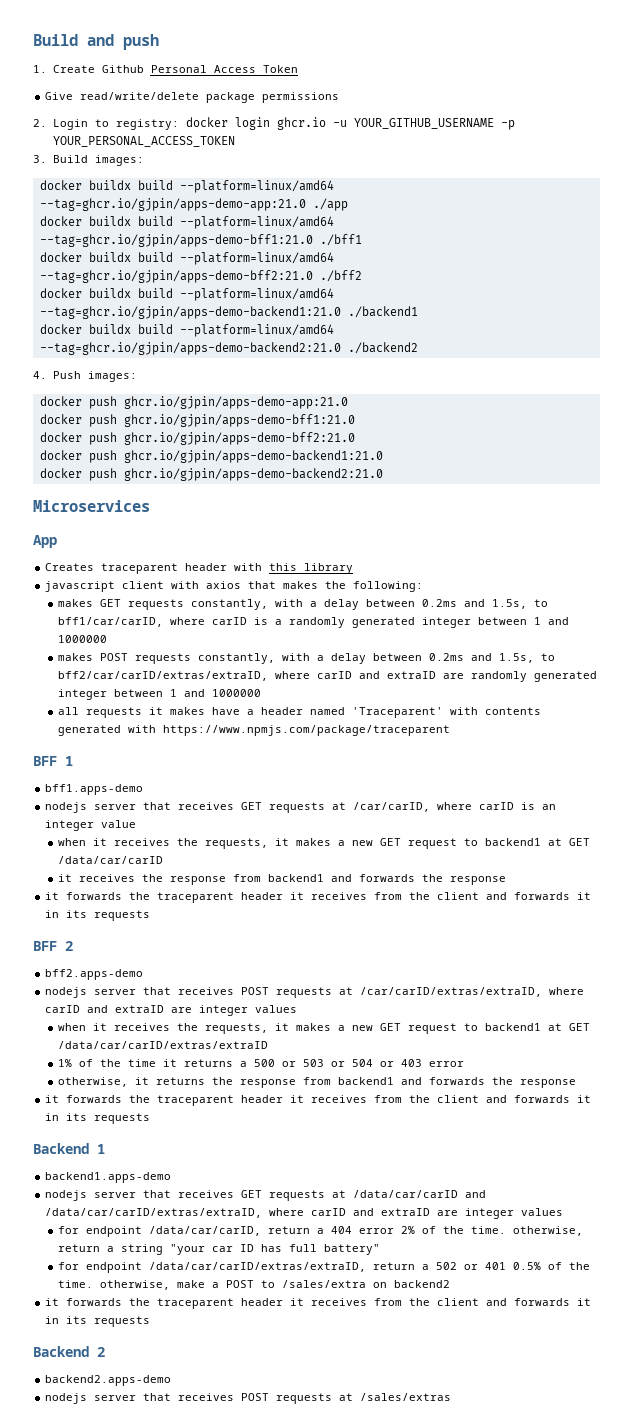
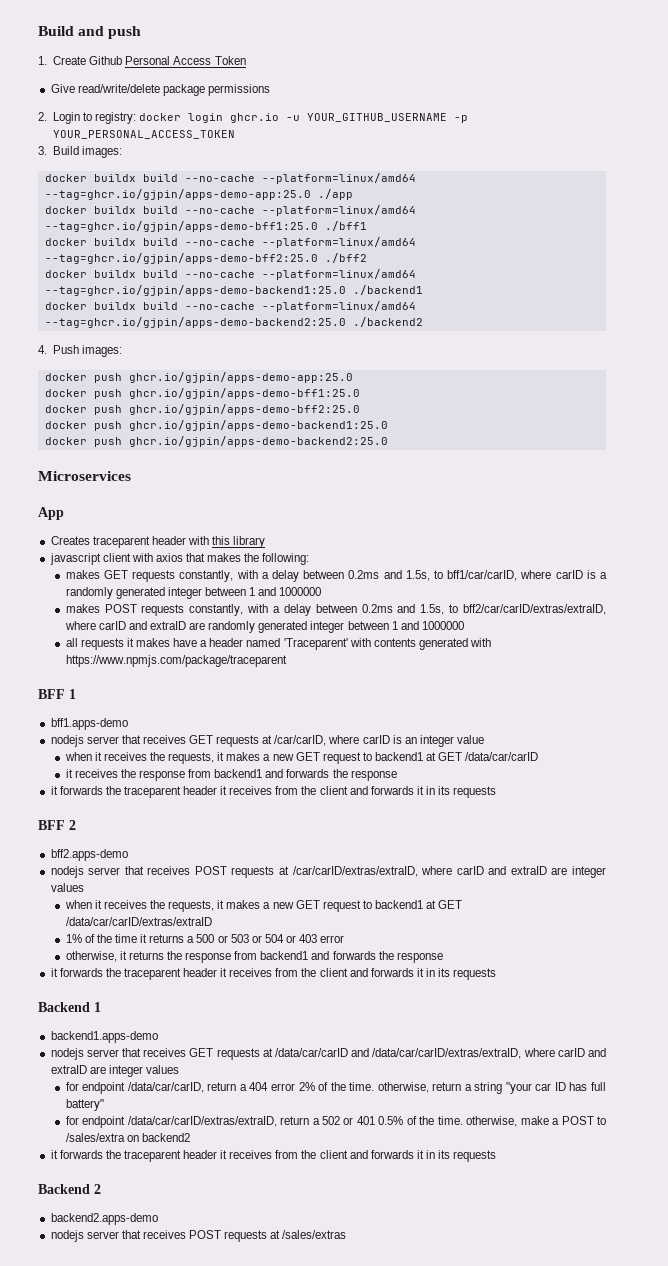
[179,180,334,193] [39,198,306,211] --platform=linux/amd64 --tag=ghcr.io/gjpin/apps-demo-app:21.0 -> [184,173,416,184] [44,189,311,200] --no-cache --platform=linux/amd64 --tag=ghcr.io/gjpin/apps-demo-app:25.0
[179,216,334,229] [39,234,313,247] --platform=linux/amd64 --tag=ghcr.io/gjpin/apps-demo-bff1:21.0 -> [184,205,416,216] [44,221,318,232] --no-cache --platform=linux/amd64 --tag=ghcr.io/gjpin/apps-demo-bff1:25.0
[179,252,334,265] [39,270,313,283] --platform=linux/amd64 --tag=ghcr.io/gjpin/apps-demo-bff2:21.0 -> [184,237,416,248] [44,253,318,264] --no-cache --platform=linux/amd64 --tag=ghcr.io/gjpin/apps-demo-bff2:25.0
[179,288,334,301] [39,306,341,319] --platform=linux/amd64 --tag=ghcr.io/gjpin/apps-demo-backend1:21.0 -> [184,269,416,280] [44,285,346,296] --no-cache --platform=linux/amd64 --tag=ghcr.io/gjpin/apps-demo-backend1:25.0
[179,324,334,337] [39,342,341,355] --platform=linux/amd64 --tag=ghcr.io/gjpin/apps-demo-backend2:21.0 -> [184,301,416,312] [44,317,346,328] --no-cache --platform=linux/amd64 --tag=ghcr.io/gjpin/apps-demo-backend2:25.0
[123,396,348,409] [39,414,355,427] [39,432,355,445] [39,450,383,463] [39,468,383,481] ghcr.io/gjpin/apps-demo-app:21.0 // docker push ghcr.io/gjpin/apps-demo-bff1:21.0 // docker push ghcr.io/gjpin/apps-demo-bff2:21.0 // docker push ghcr.io/gjpin/apps-demo-backend1:21.0 // docker push ghcr.io/gjpin/apps-demo-backend2:21.0 -> [128,372,353,383] [44,388,360,399] [44,404,360,415] [44,420,388,431] [44,436,388,447] ghcr.io/gjpin/apps-demo-app:25.0 // docker push ghcr.io/gjpin/apps-demo-bff1:25.0 // docker push ghcr.io/gjpin/apps-demo-bff2:25.0 // docker push ghcr.io/gjpin/apps-demo-backend1:25.0 // docker push ghcr.io/gjpin/apps-demo-backend2:25.0

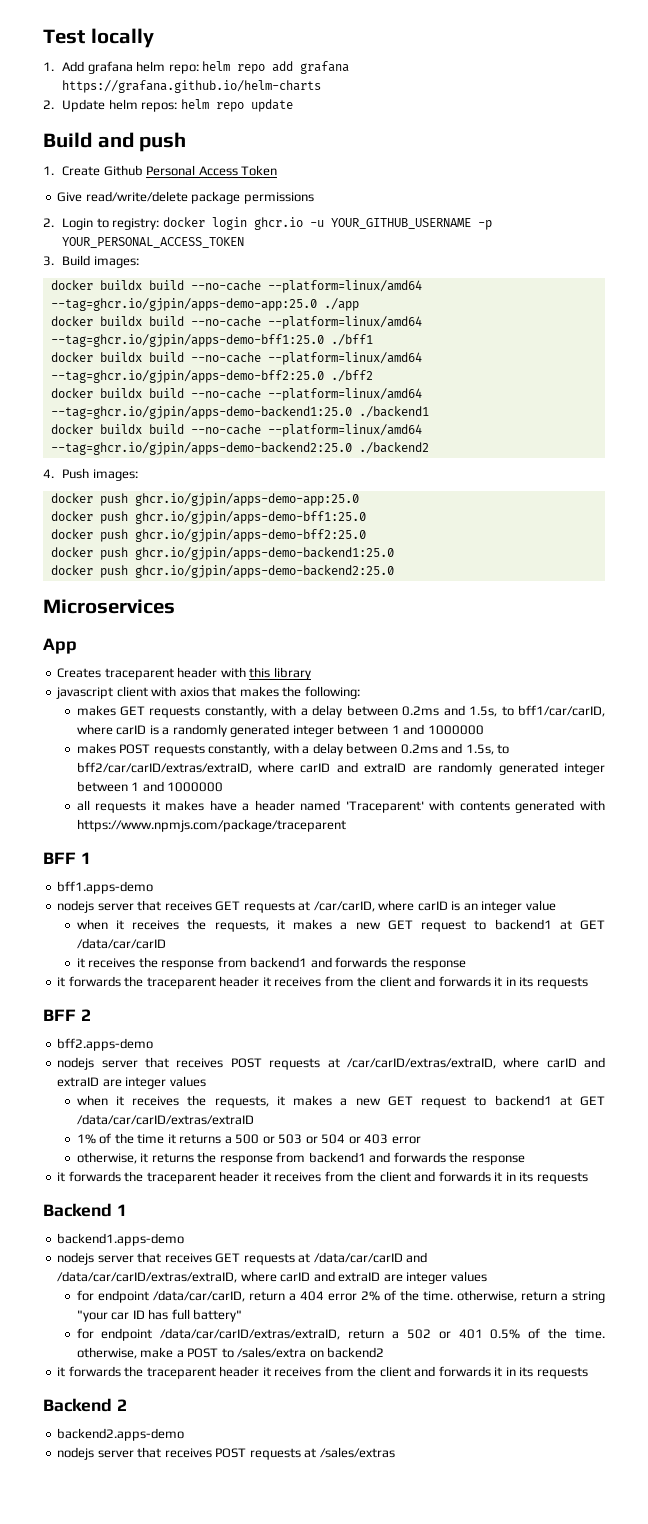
(38, 31) none -> [43,28,154,48] [43,61,350,74] [62,80,322,93] [43,99,293,112] Test locally // 1. Add grafana helm repo: helm repo add grafana https://grafana.github.io/helm-charts // 2. Update helm repos: helm repo update //

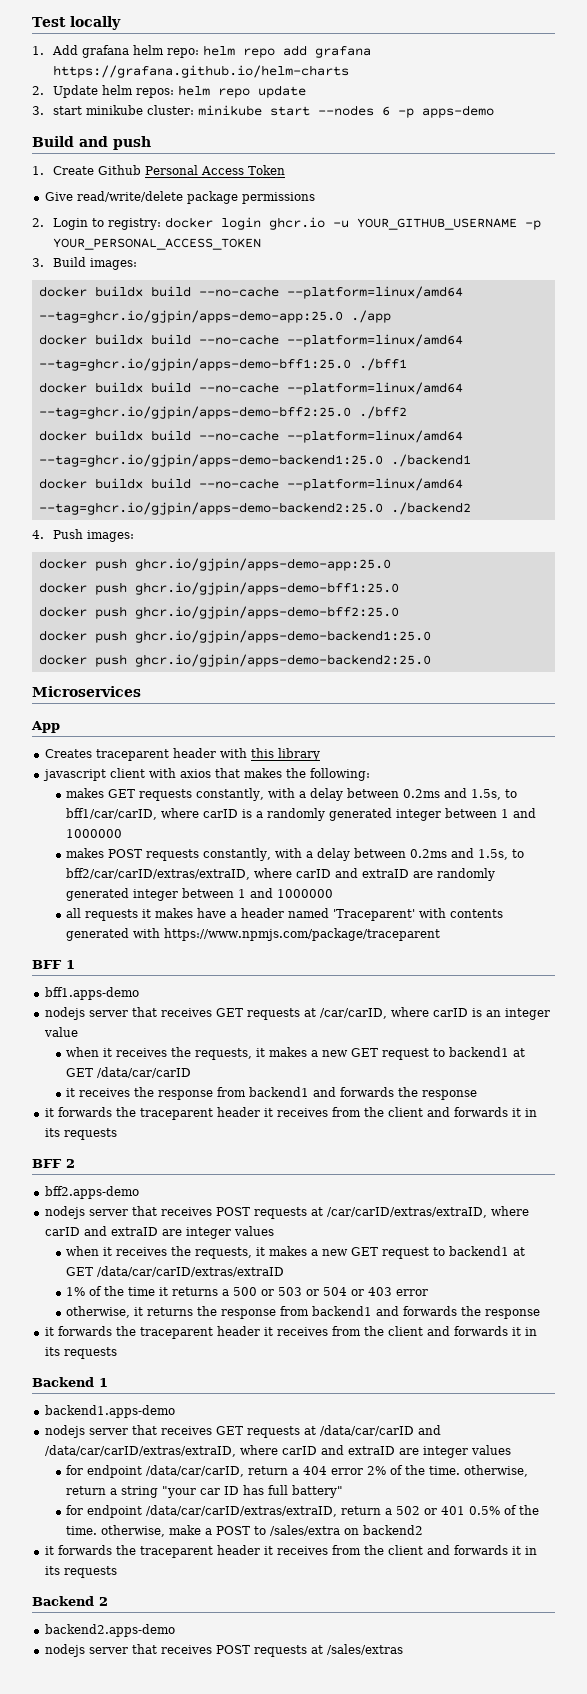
(293, 105) none -> [32,105,495,118] // 3. start minikube cluster: minikube start --nodes 6 -p apps-demo

